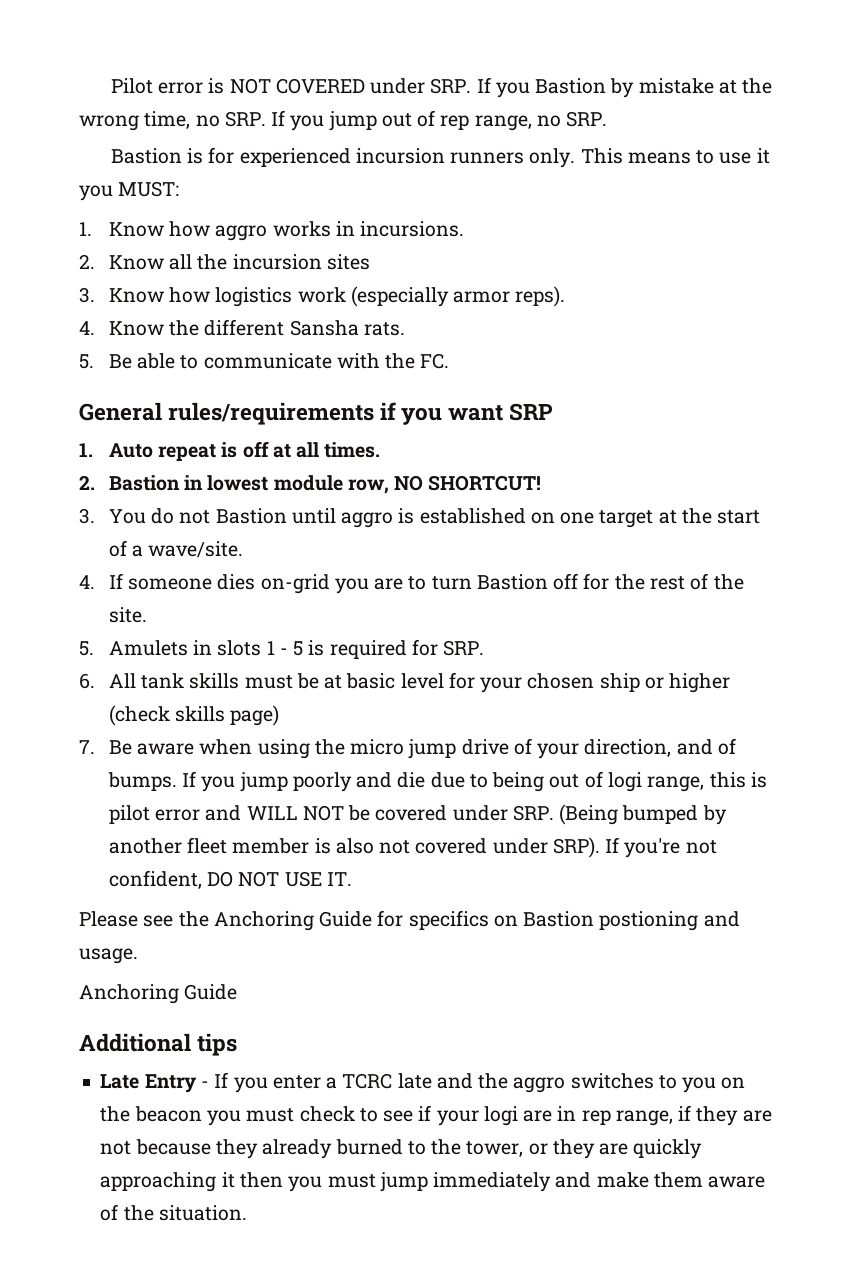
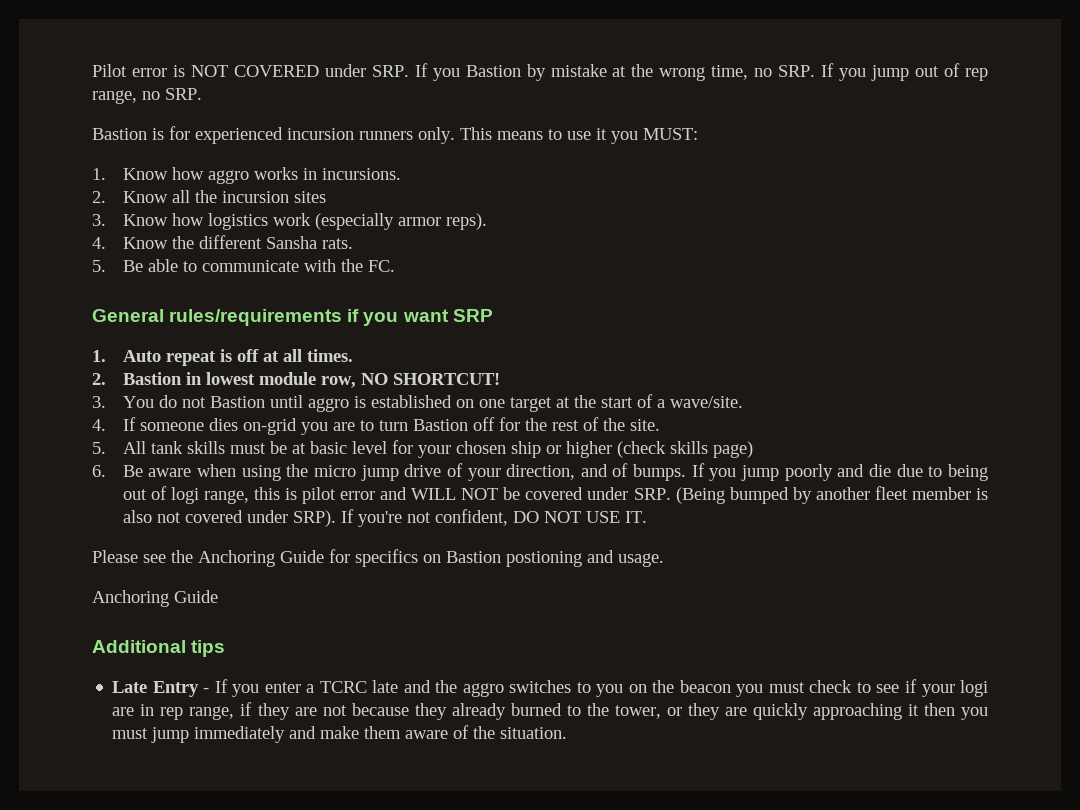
[108,639,485,659] [79,673,95,689] Amulets in slots 1 - 5 is required for SRP. // 6. -> (106, 448) none
[79,740,95,754] 7. -> [92,465,106,477] 6.

